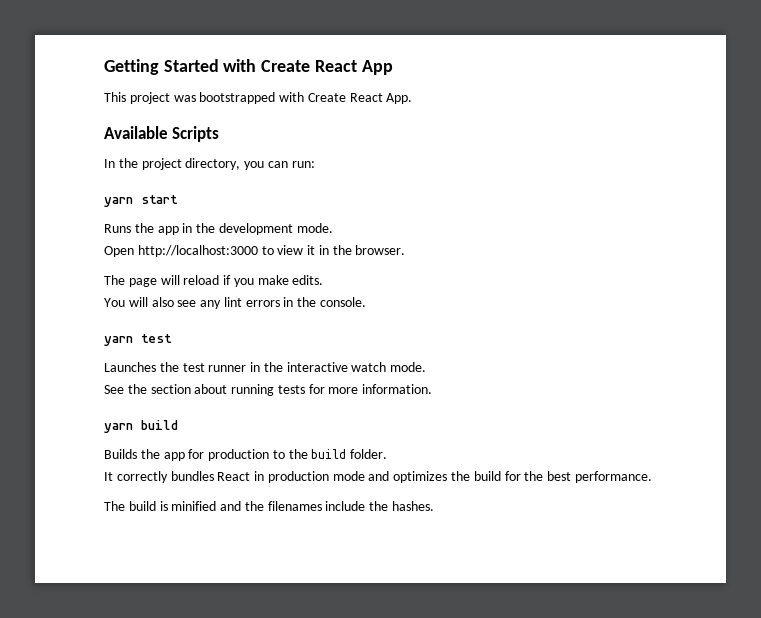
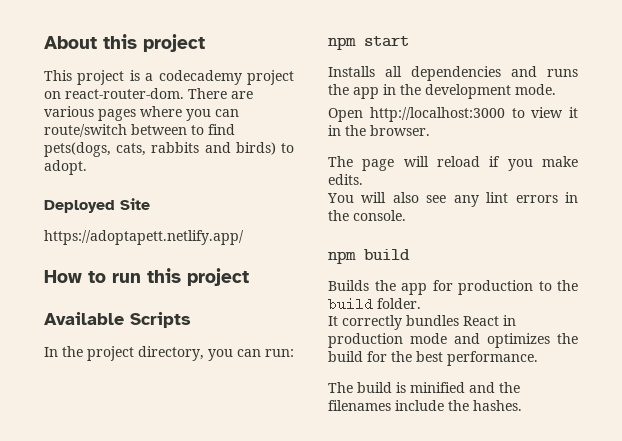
[104,59,393,75] [104,92,413,104] Getting Started with Create React App // This project was bootstrapped with Create React App. -> [44,34,205,52] [44,70,294,85] [44,88,253,99] [44,106,239,121] [44,124,235,137] [44,142,294,157] [44,160,87,175] [44,198,150,213] [44,230,244,245] [44,268,249,286] About this project // This project is a codecademy project on react-router-dom. There are various pages where you can route/switch between to find pets(dogs, cats, rabbits and birds) to adopt. // Deployed Site // https://adoptapett.netlify.app/ // How to run this project
[104,197,133,207] yarn -> [328,37,356,50] npm
[104,224,131,233] Runs -> [328,66,578,81] Installs all dependencies and runs
[104,334,172,346] [104,362,427,372] [104,384,433,396] [104,423,133,433] yarn test // Launches the test runner in the interactive watch mode. // See the section about running tests for more information. // yarn -> [328,251,356,264] npm

